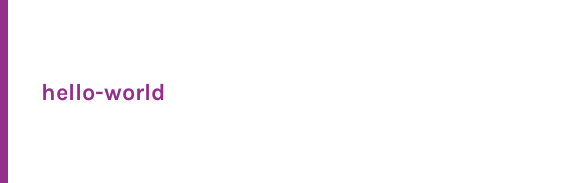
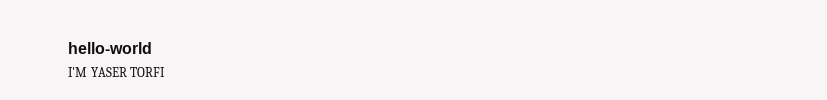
(165, 92) none -> [68,67,166,77] // I'M YASER TORFI

